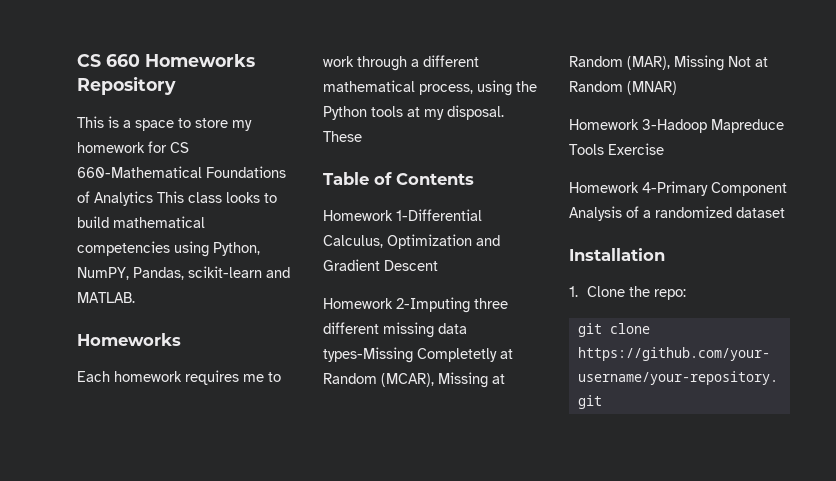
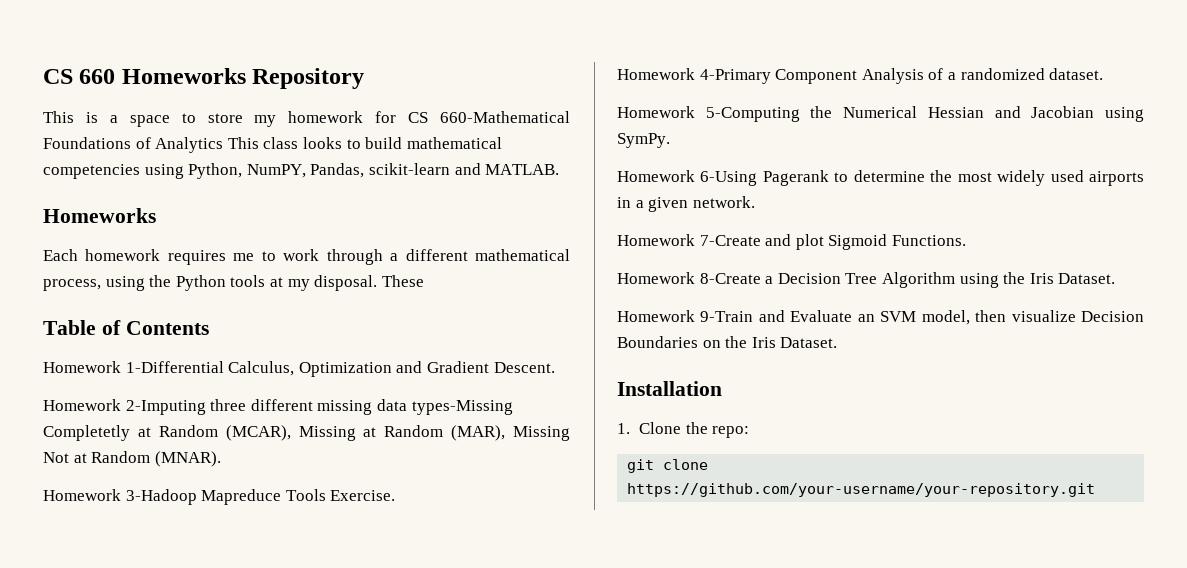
[384,260,438,271] Descent -> [493,362,555,373] Descent.
[627,81,677,95] (MNAR) -> [154,451,221,467] (MNAR).
[608,143,664,155] Exercise -> [330,490,396,501] Exercise.
[736,207,785,218] dataset -> [1049,68,1104,80] [617,106,1144,122] [617,133,670,148] [617,170,1144,186] [617,196,755,212] [617,234,966,250] [617,272,1116,288] [617,310,1144,325] [617,336,838,348] dataset. // Homework 5-Computing the Numerical Hessian and Jacobian using SymPy. // Homework 6-Using Pagerank to determine the most widely used airports in a given network. // Homework 7-Create and plot Sigmoid Functions. // Homework 8-Create a Decision Tree Algorithm using the Iris Dataset. // Homework 9-Train and Evaluate an SVM model, then visualize Decision Boundaries on the Iris Dataset.

